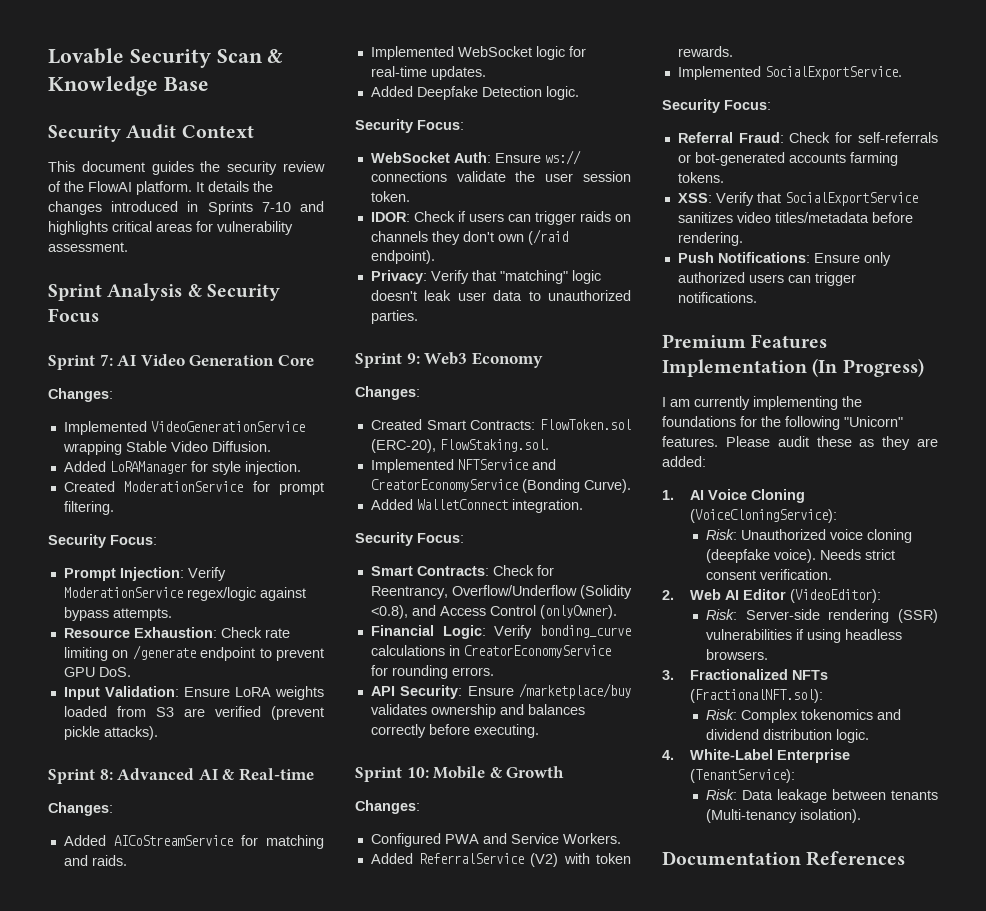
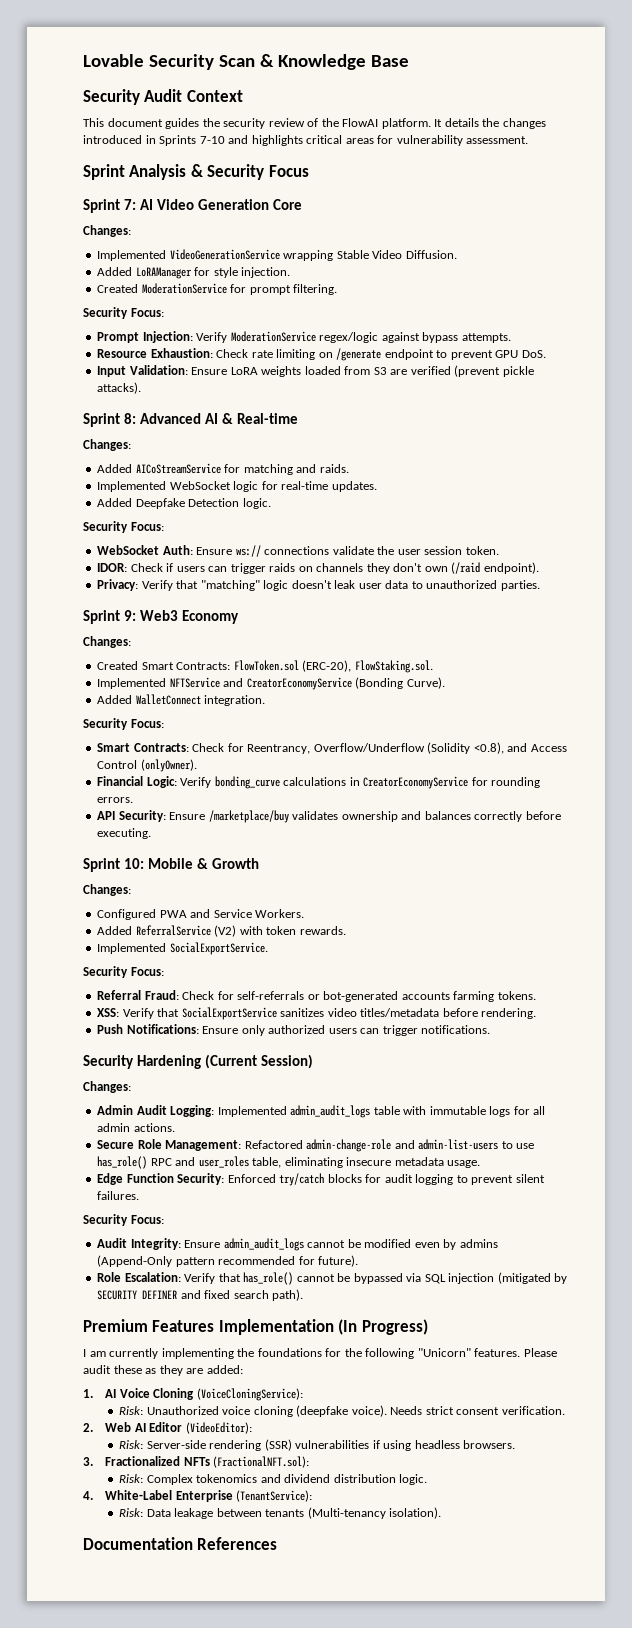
(757, 297) none -> [83,1054,313,1069] [83,1081,131,1093] [97,1105,546,1118] [97,1123,175,1132] [97,1139,535,1152] [97,1156,481,1169] [97,1173,545,1186] [97,1191,140,1200] [83,1214,164,1226] [97,1238,498,1251] [97,1255,359,1267] [97,1272,568,1285] [97,1289,304,1301] // Security Hardening (Current Session) // Changes: // Admin Audit Logging: Implemented admin_audit_logs table with immutable logs for all admin actions. // Secure Role Management: Refactored admin-change-role and admin-list-users to use has_role() RPC and user_roles table, eliminating insecure metadata usage. // Edge Function Security: Enforced try/catch blocks for audit logging to prevent silent failures. // Security Focus: // Audit Integrity: Ensure admin_audit_logs cannot be modified even by admins (Append-Only pattern recommended for future). // Role Escalation: Verify that has_role() cannot be bypassed via SQL injection (mitigated by SECURITY DEFINER and fixed search path).

